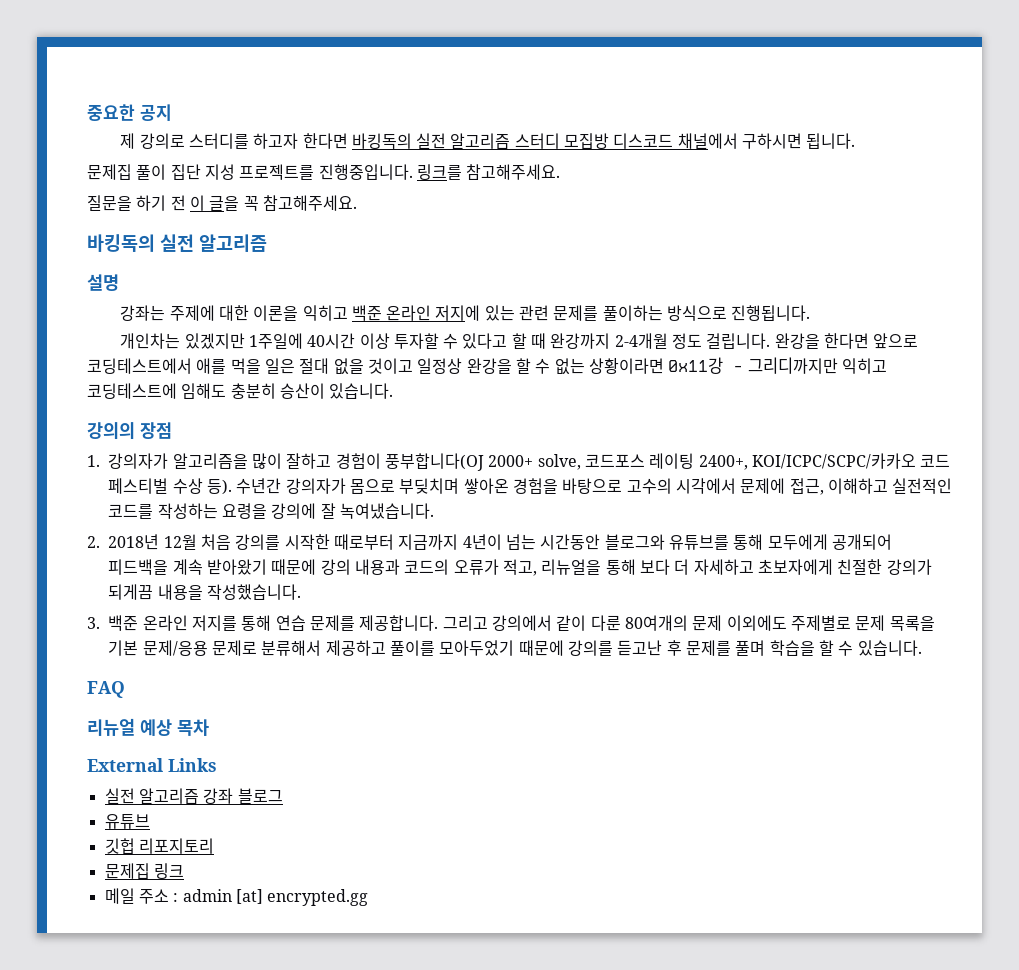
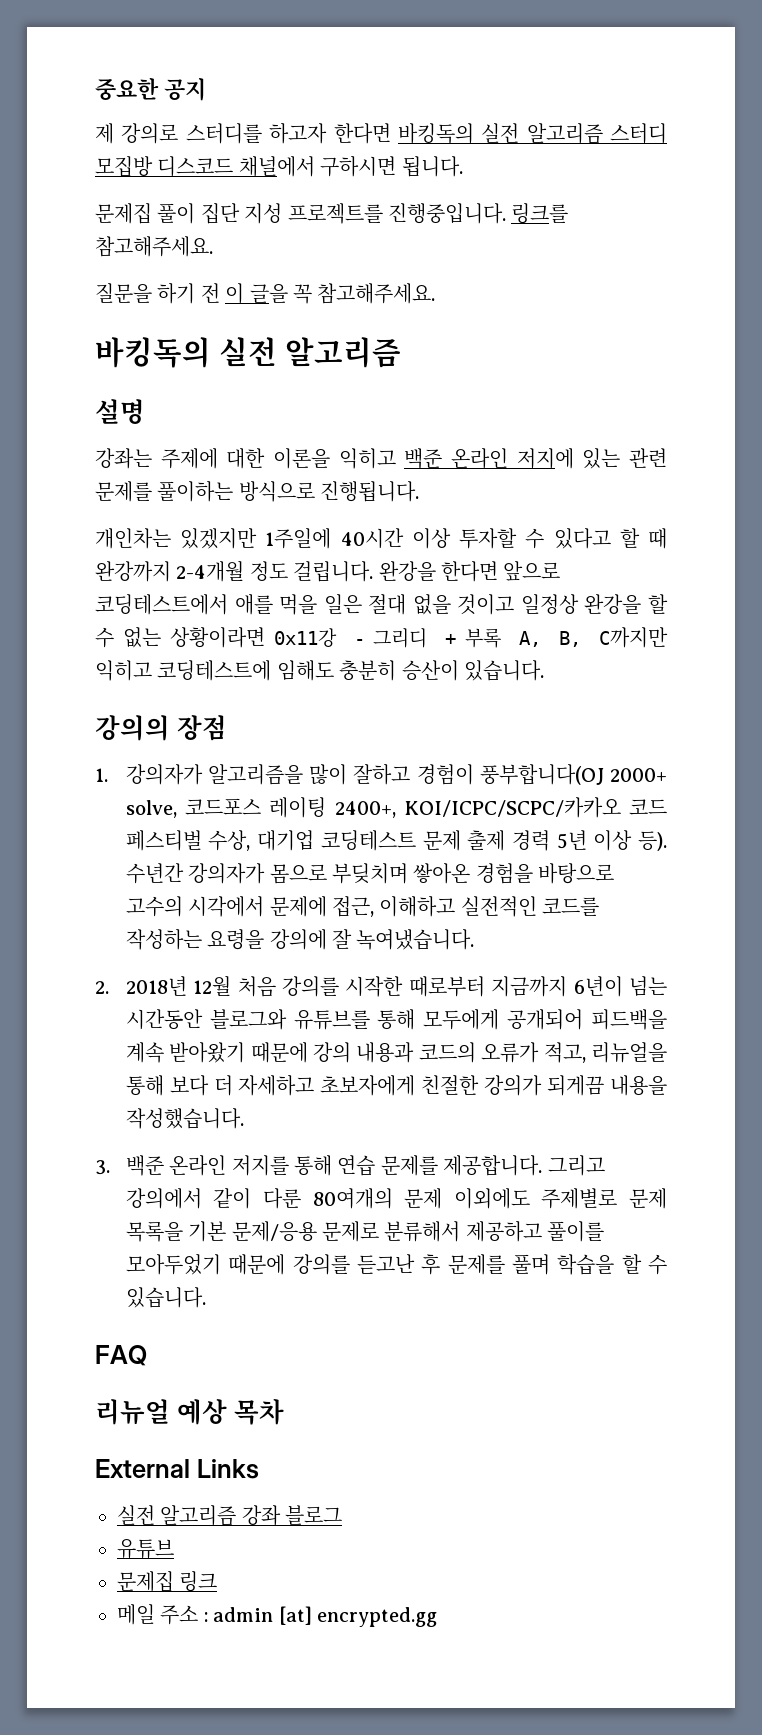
[747,357,838,374] 그리디까지만 -> [373,627,668,648] 그리디 + 부록 A, B, C까지만
[172,478,203,494] 수상 -> [208,830,633,851] 수상, 대기업 코딩테스트 문제 출제 경력 5년 이상
[462,534,502,550] 4년이 -> [573,976,623,997] 6년이
[104,838,214,854] // 깃헙 리포지토리 -> (174, 1549) none

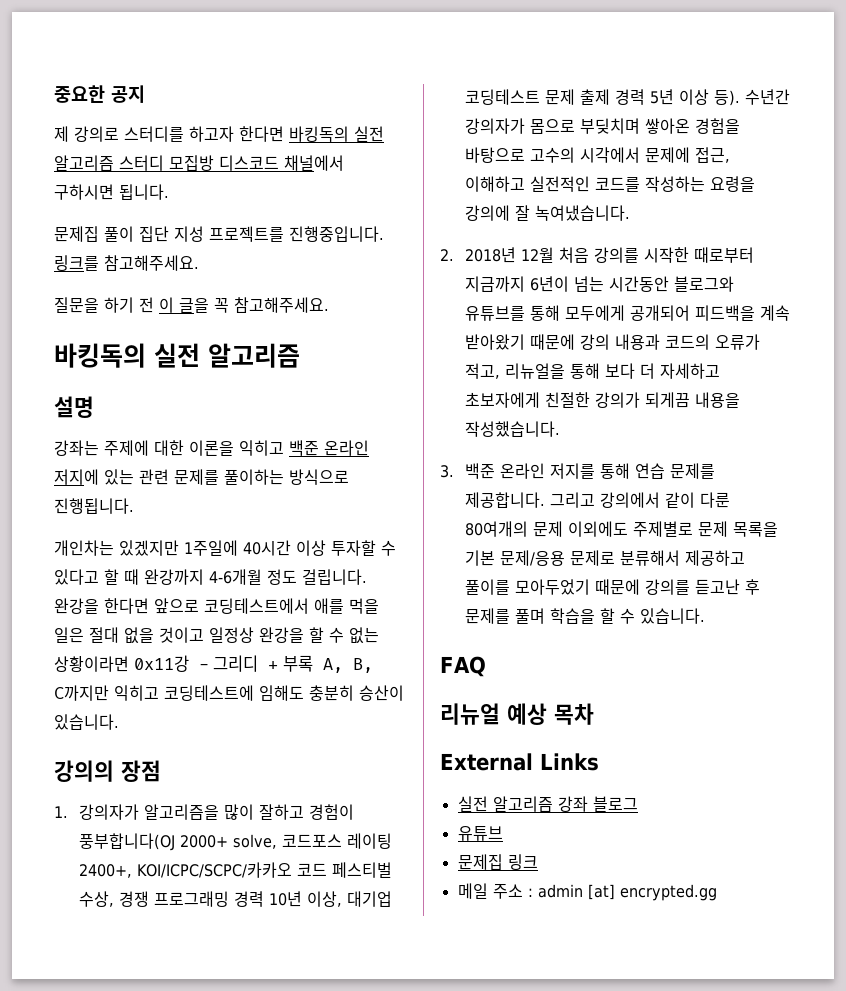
[176,560,245,582] 2-4개월 -> [209,569,262,585] 4-6개월
(251, 840) none -> [119,891,343,907] 경쟁 프로그래밍 경력 10년 이상,

